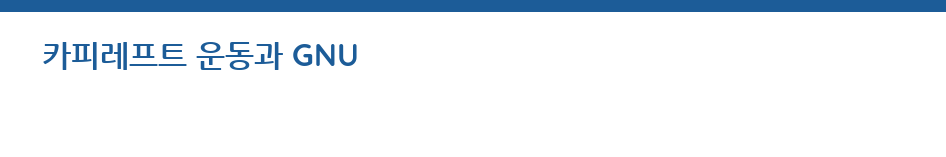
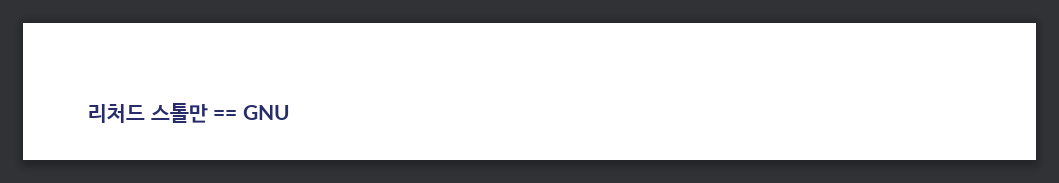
[42,42,283,70] 카피레프트 운동과 -> [88,103,238,123] 리처드 스톨만 ==

